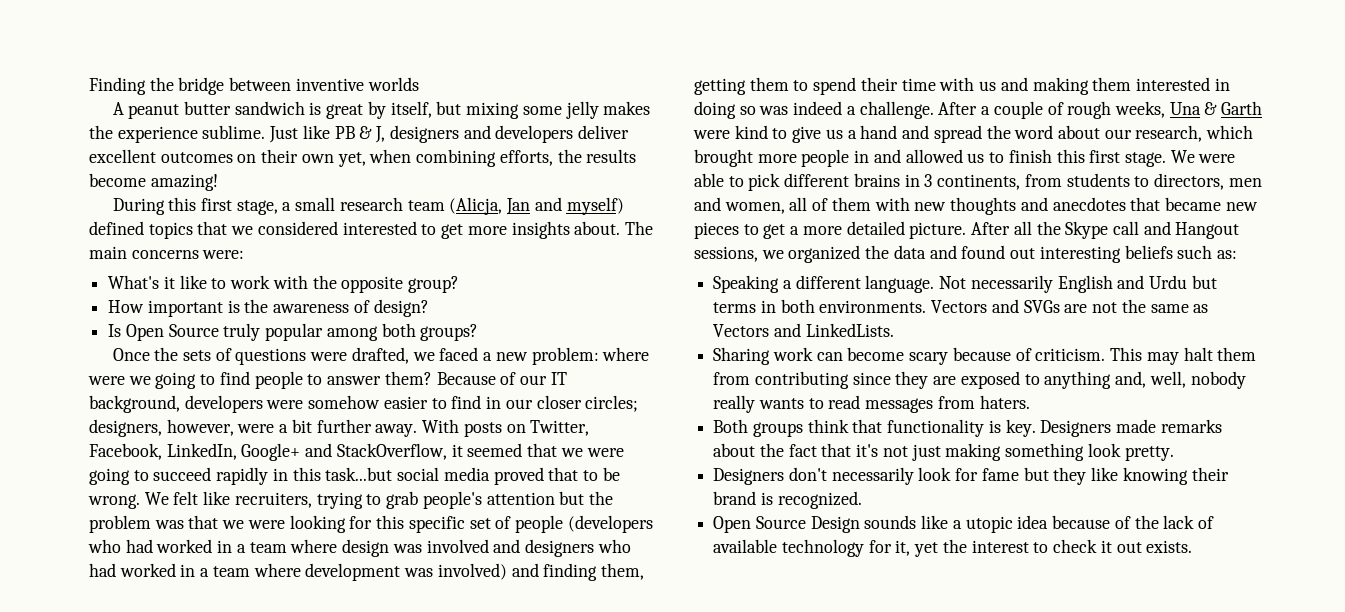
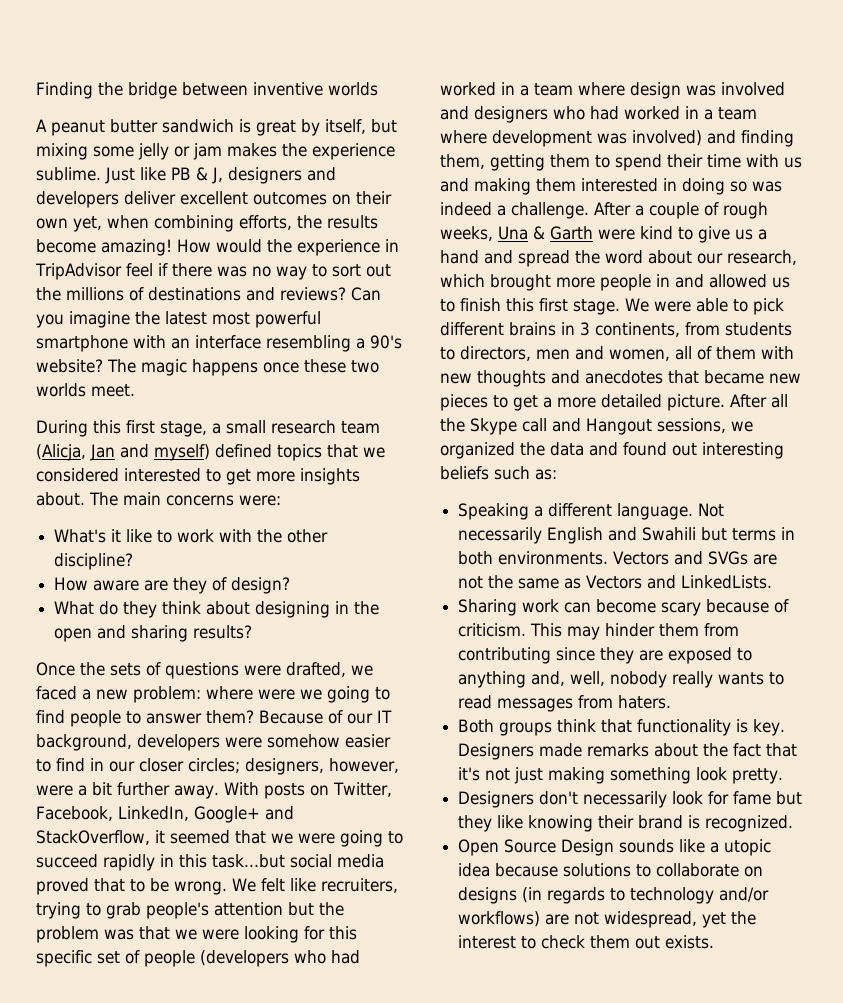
(599, 110) none -> [174,143,222,160] or jam
(218, 182) none -> [177,239,399,256] [35,263,391,280] [36,287,381,301] [36,311,321,328] [36,335,402,352] [36,359,379,376] [36,383,135,397] How would the experience in TripAdvisor feel if there was no way to sort out the millions of destinations and reviews? Can you imagine the latest most powerful smartphone with an interface resembling a 90's website? The magic happens once these two worlds meet.
[341,276,460,293] [108,299,429,317] [108,323,479,341] opposite group? // How important is the awareness of design? // Is Open Source truly popular among both groups? -> [287,529,329,543] [54,553,134,570] [54,577,291,594] [54,601,380,618] [54,625,253,642] other discipline? // How aware are they of design? // What do they think about designing in the open and sharing results?
[1149,275,1188,289] Urdu -> [642,527,697,541] Swahili
[1183,347,1213,361] halt -> [605,623,656,637] hinder
[1114,515,1214,529] [713,539,911,557] of the lack of available technology for it, -> [563,863,764,877] [458,887,770,904] [458,911,698,928] solutions to collaborate on designs (in regards to technology and/or workflows) are not widespread,
[1100,540,1112,553] it -> [590,935,631,949] them

